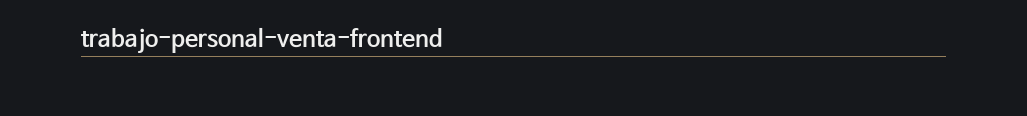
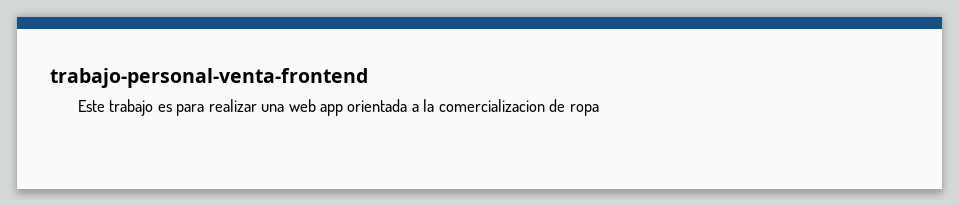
(443, 40) none -> [77,99,599,116] // Este trabajo es para realizar una web app orientada a la comercializacion de ropa

